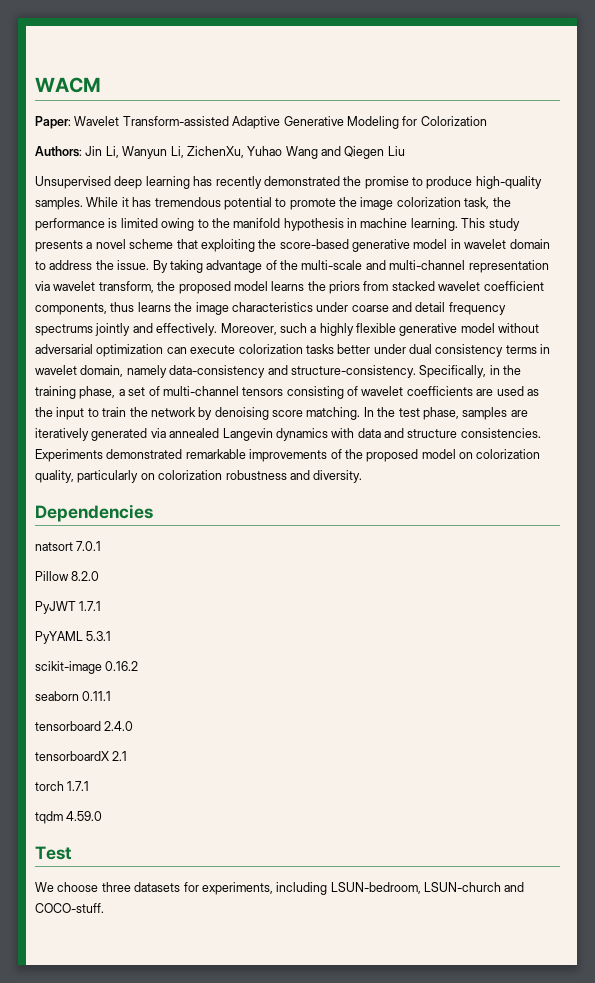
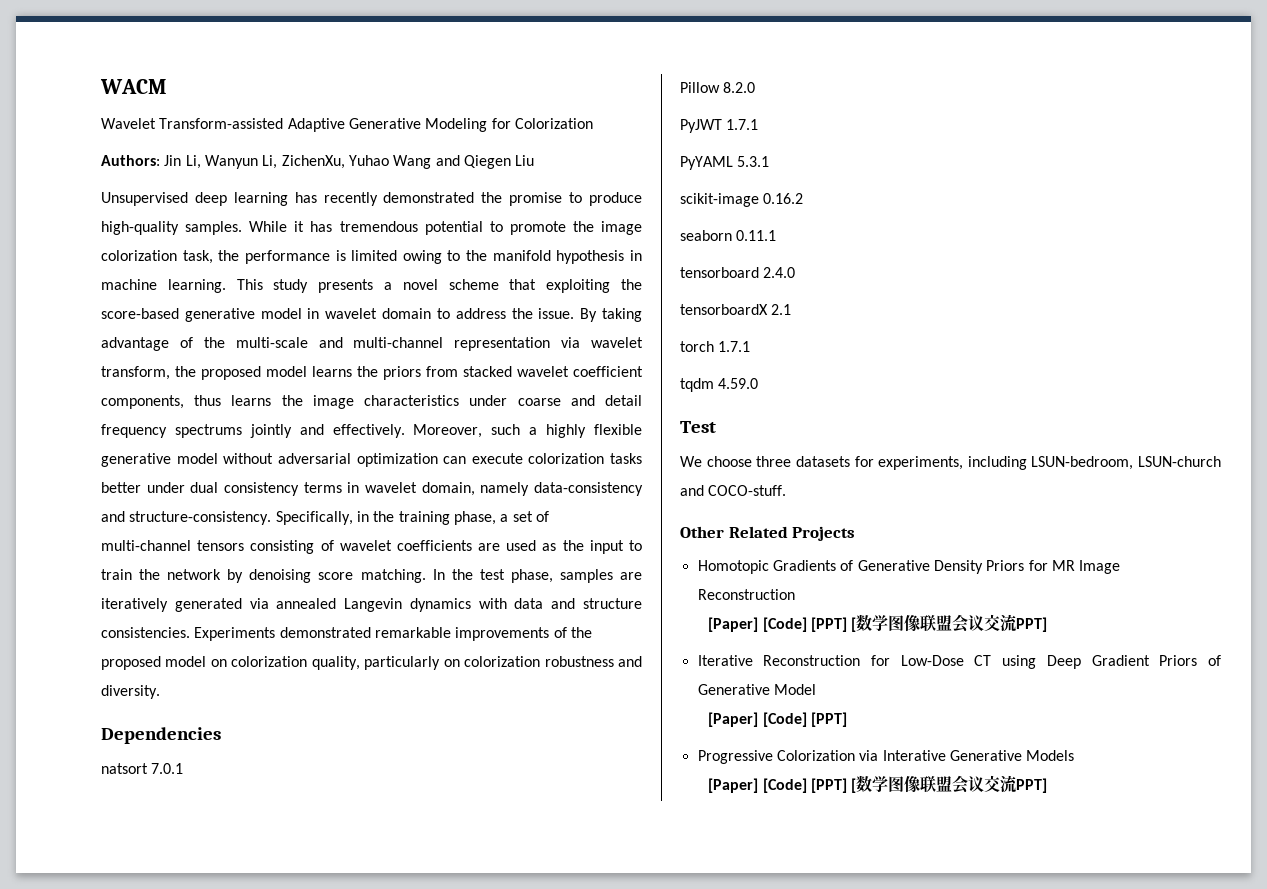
[35,116,71,129] Paper: -> (167, 86) none
(104, 908) none -> [680,526,856,541] [697,560,1121,574] [697,589,795,600] [708,614,1048,633] [697,655,1221,669] [697,684,816,695] [708,712,847,727] [697,750,1075,764] [708,775,1048,794] // Other Related Projects // Homotopic Gradients of Generative Density Priors for MR Image Reconstruction // [Paper] [Code] [PPT] [数学图像联盟会议交流PPT] // Iterative Reconstruction for Low-Dose CT using Deep Gradient Priors of Generative Model // [Paper] [Code] [PPT] // Progressive Colorization via Interative Generative Models // [Paper] [Code] [PPT] [数学图像联盟会议交流PPT]

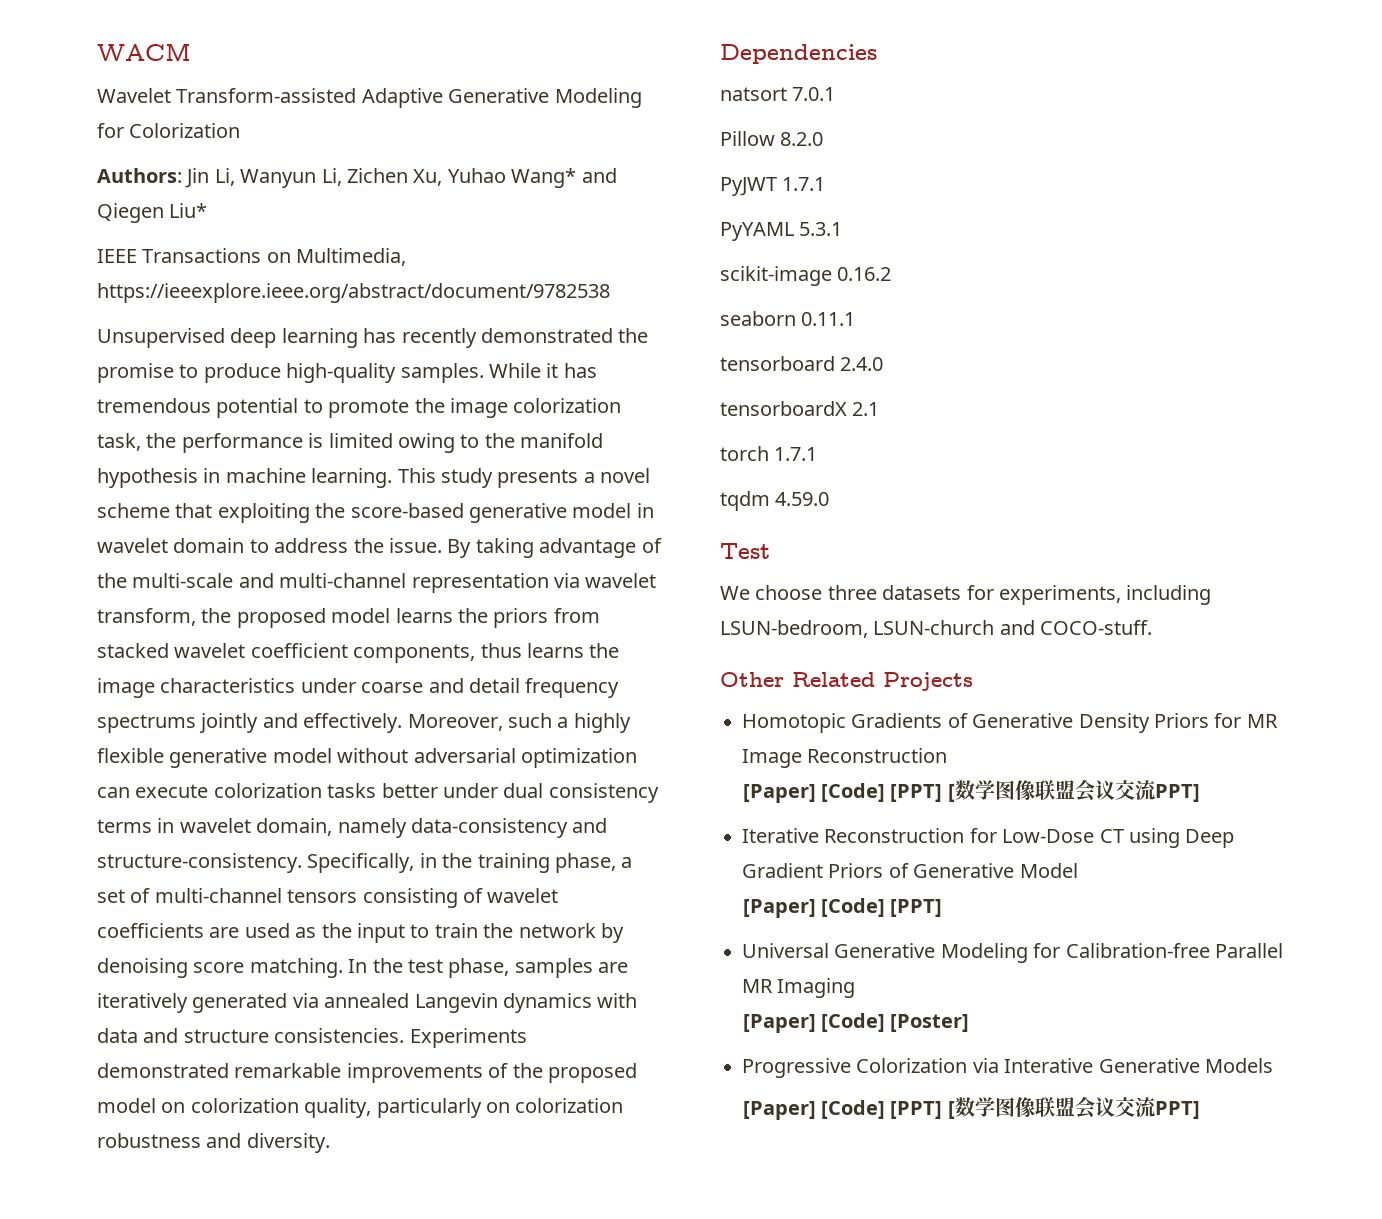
[281,155,535,169] ZichenXu, Yuhao Wang and Qiegen Liu -> [347,168,617,188] [97,203,208,223] [97,248,407,266] [97,283,610,303] Zichen Xu, Yuhao Wang* and Qiegen Liu* // IEEE Transactions on Multimedia, https://ieeexplore.ieee.org/abstract/document/9782538
(847, 719) none -> [742,943,1283,963] [742,978,856,998] [742,1013,970,1033] // Universal Generative Modeling for Calibration-free Parallel MR Imaging // [Paper] [Code] [Poster]

